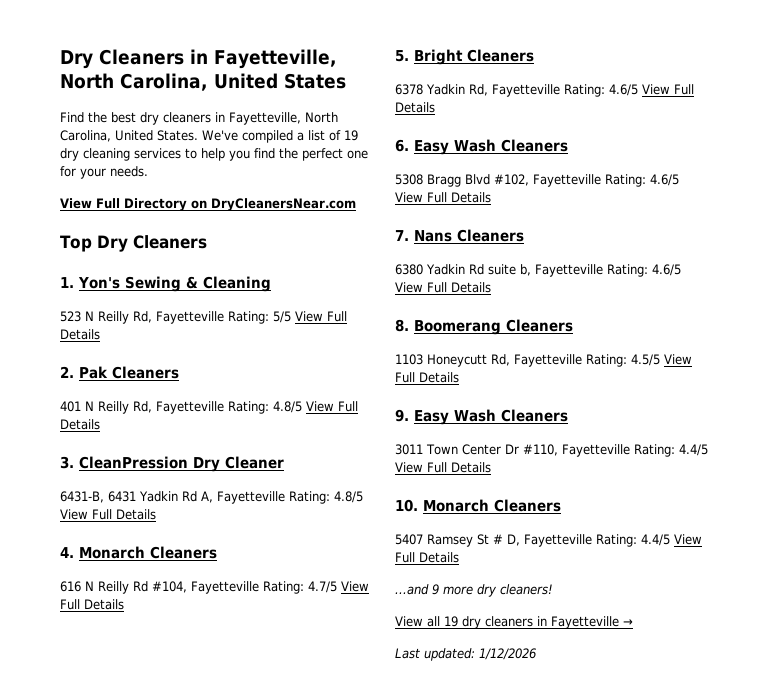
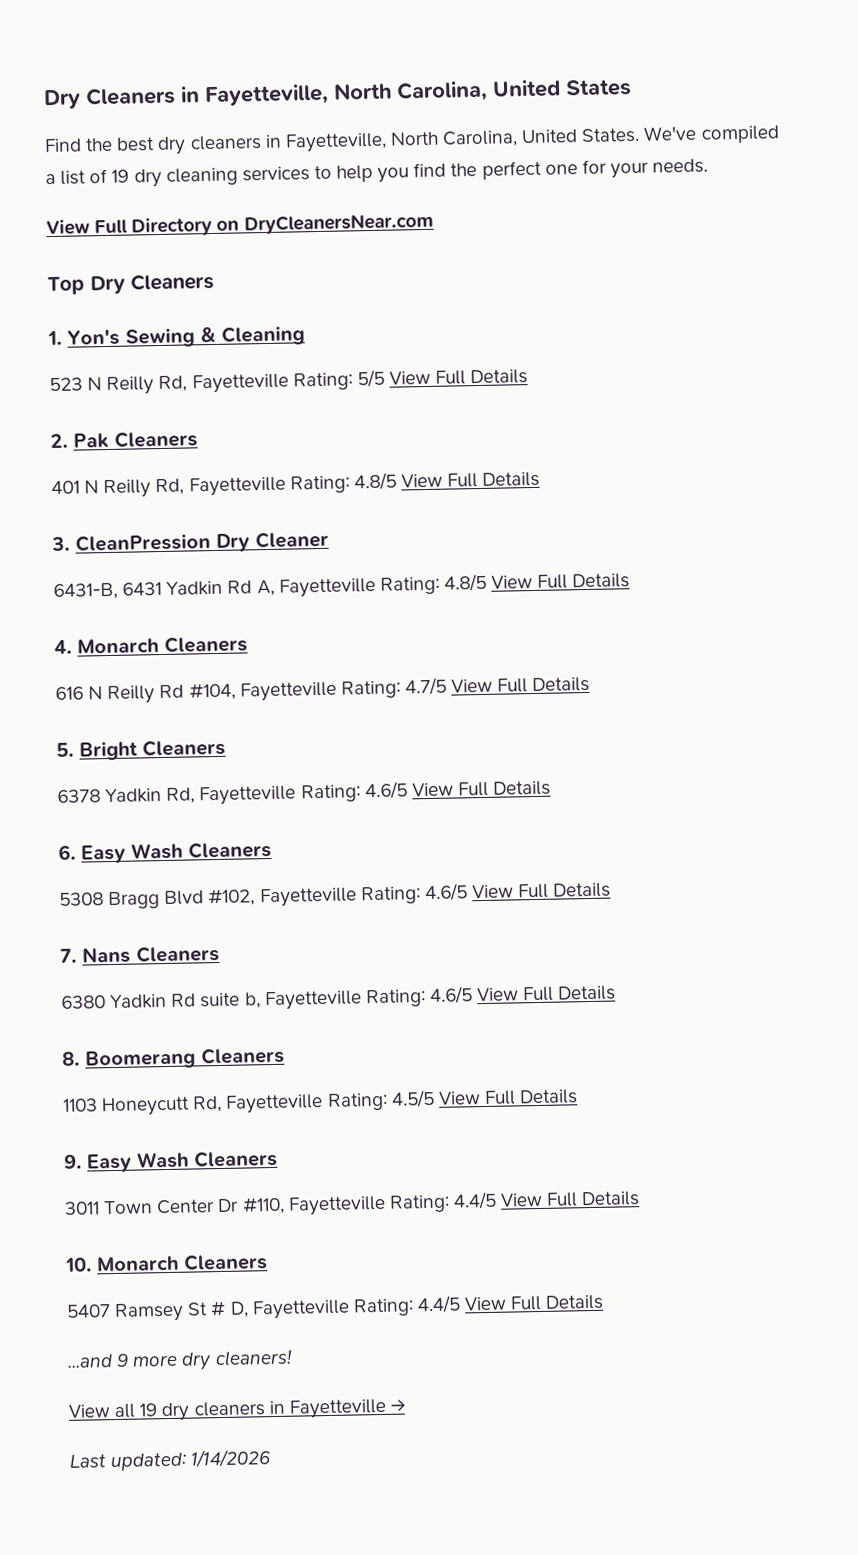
[479,648,536,660] 1/12/2026 -> [190,1449,272,1468] 1/14/2026

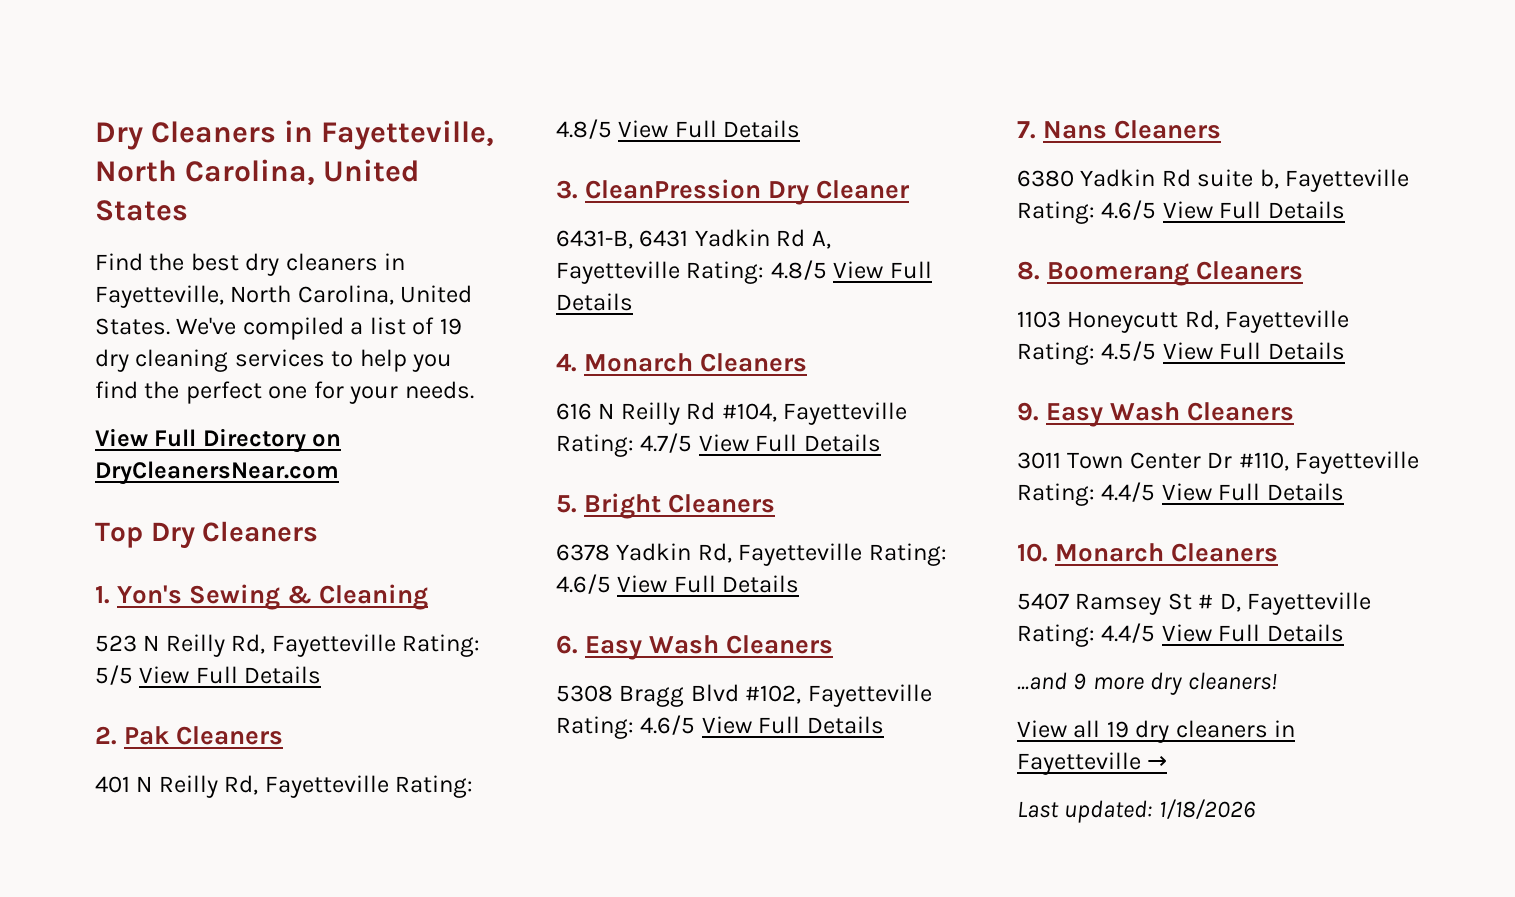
[190,1449,272,1468] 1/14/2026 -> [1158,799,1256,819] 1/18/2026

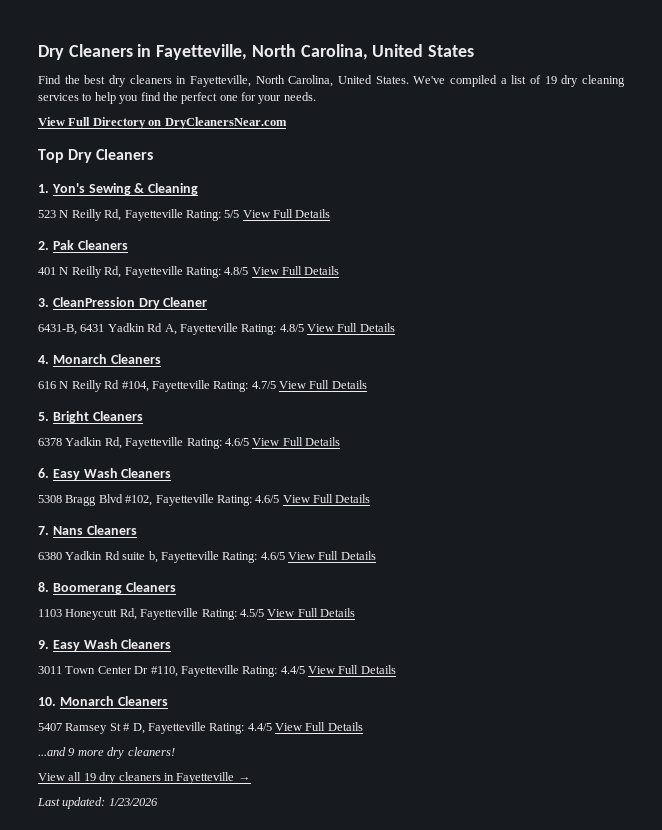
[1158,799,1256,819] 1/18/2026 -> [108,798,158,806] 1/23/2026

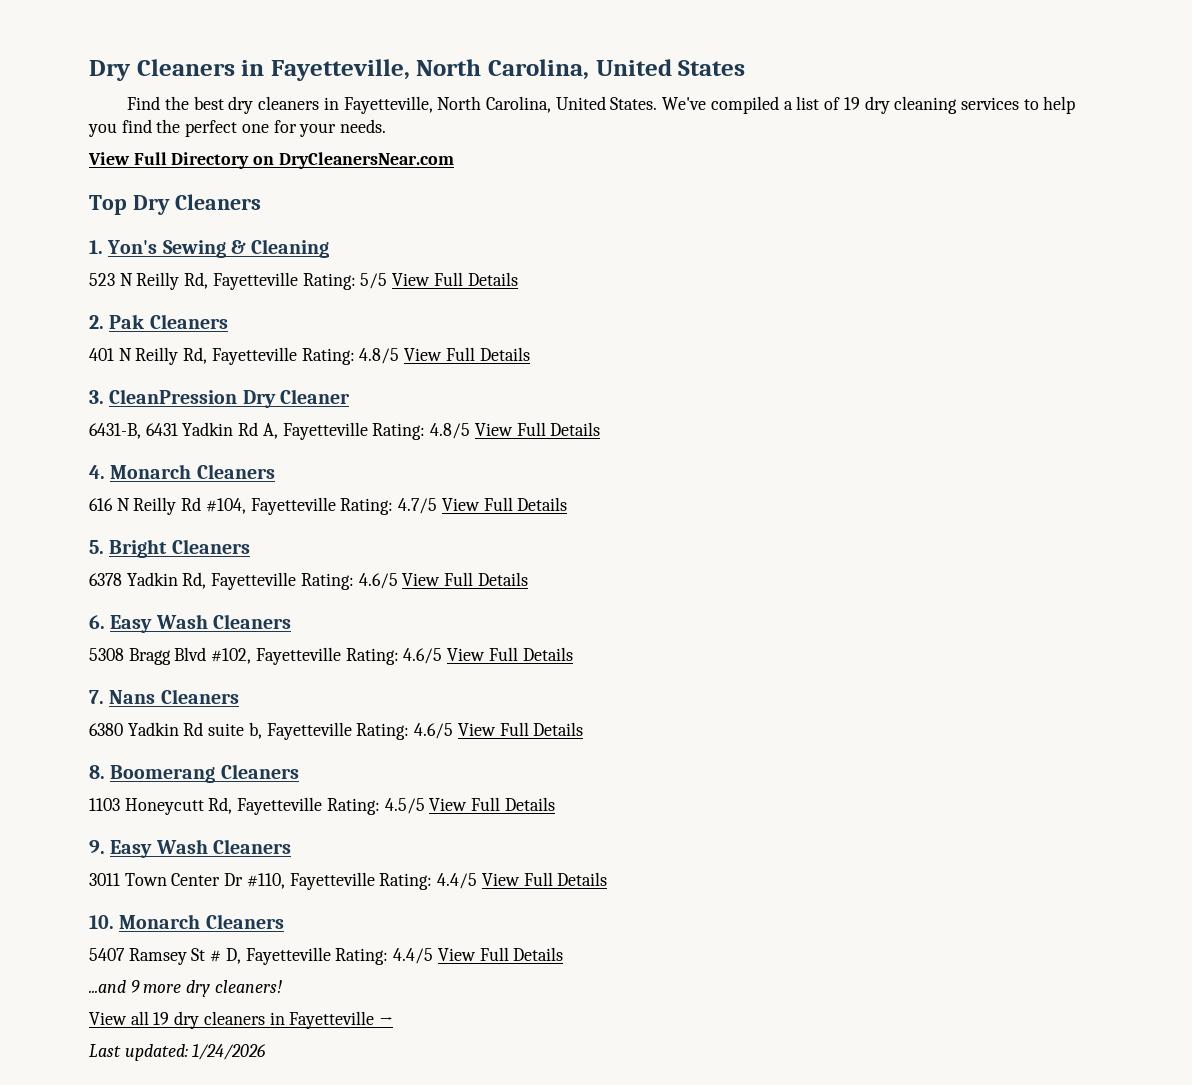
[108,798,158,806] 1/23/2026 -> [192,1044,266,1060] 1/24/2026

